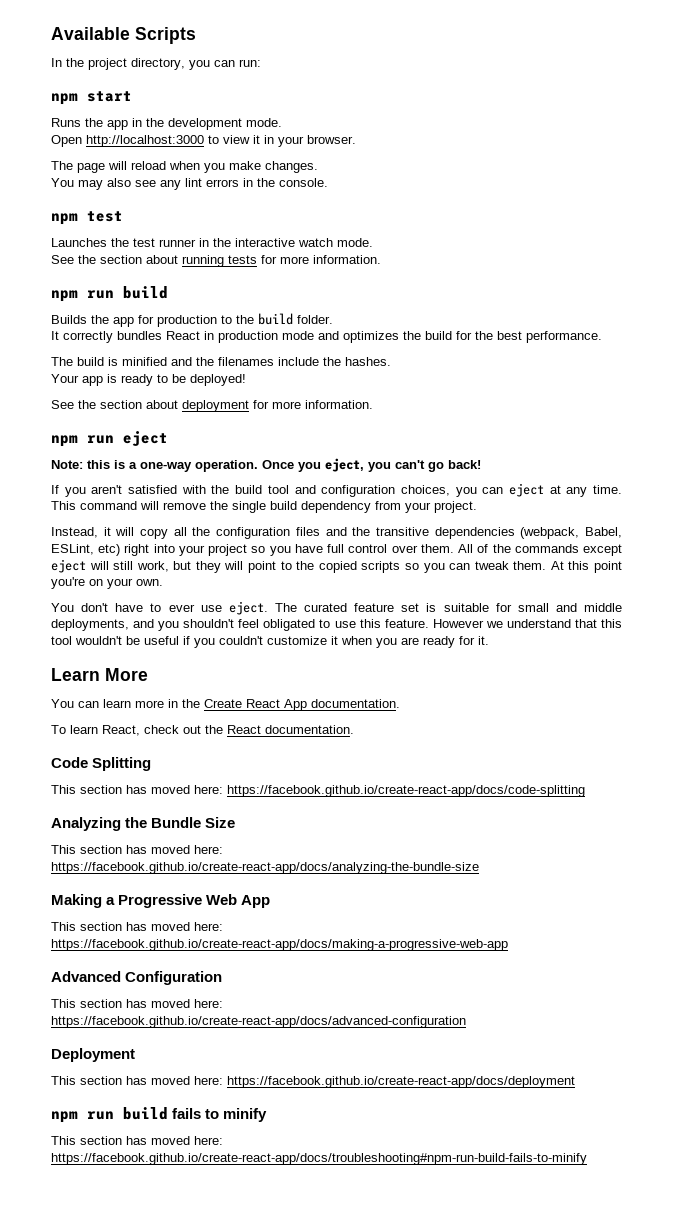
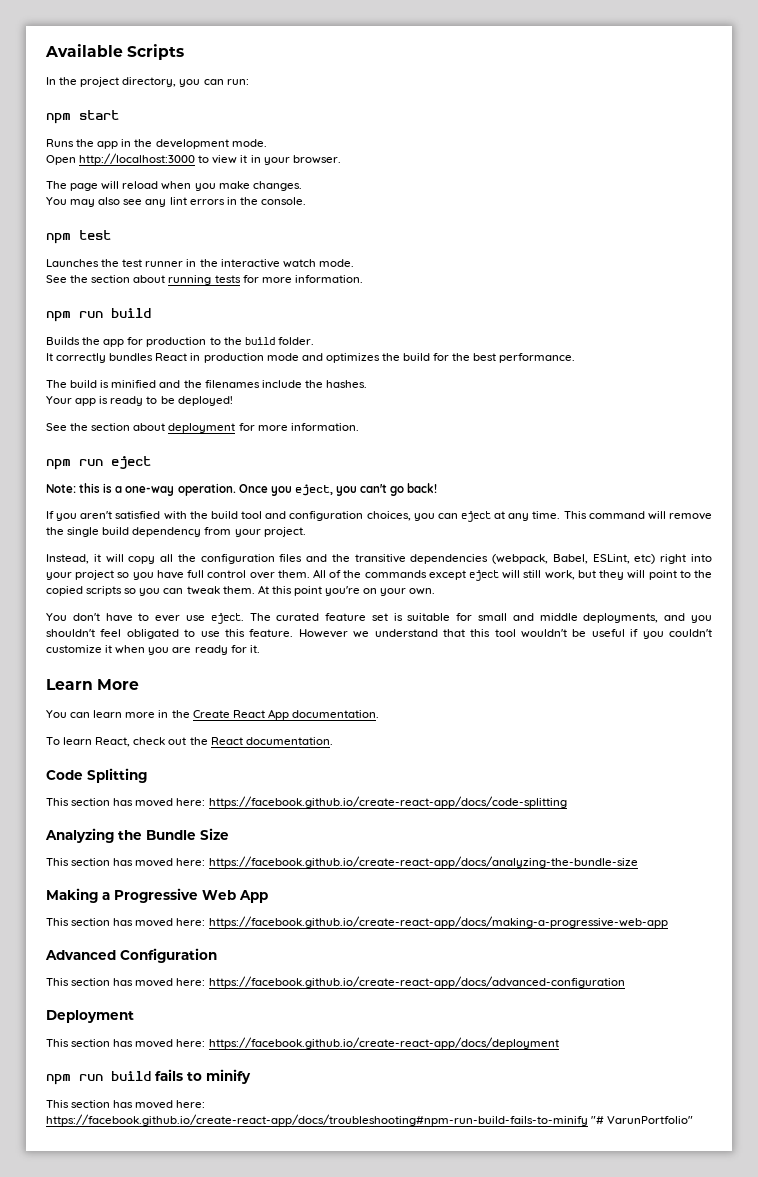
(587, 1159) none -> [591,1116,694,1124] "# VarunPortfolio"

